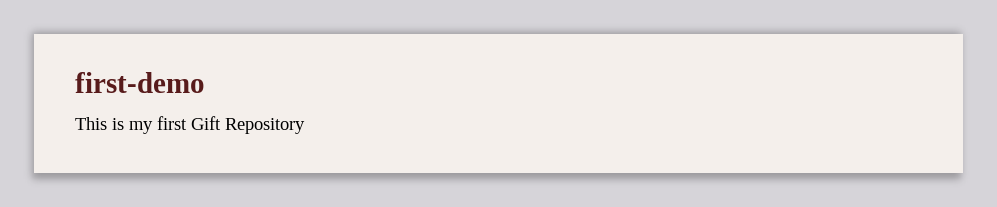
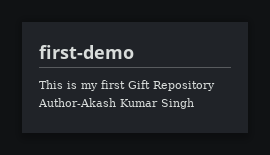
(305, 126) none -> [38,98,194,109] // Author-Akash Kumar Singh

